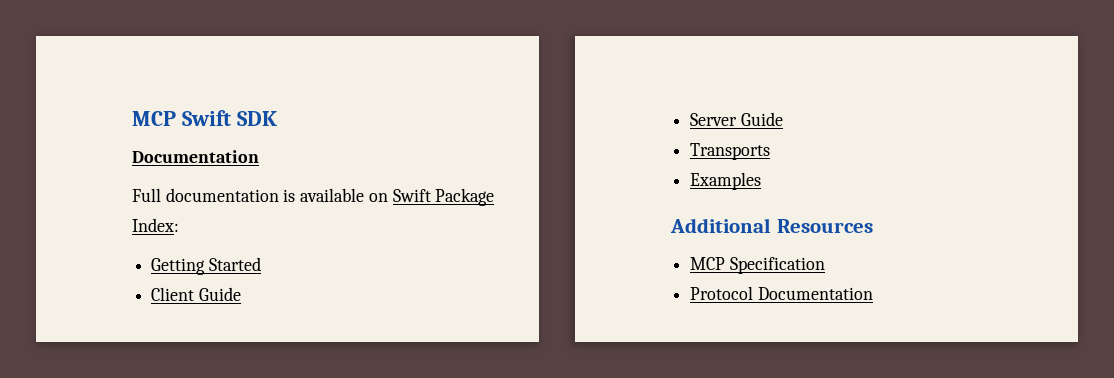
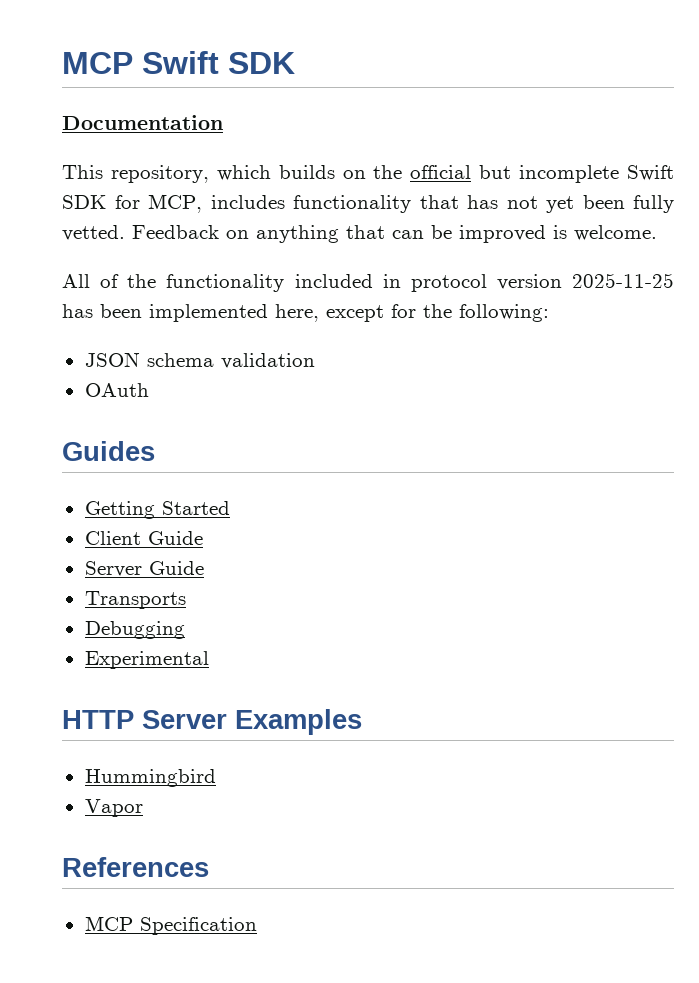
[132,188,495,206] [132,218,179,232] Full documentation is available on Swift Package Index: -> [62,165,675,183] [62,194,674,213] [62,225,657,243] [62,273,674,292] [62,304,549,322] [84,352,315,369] [84,383,149,397] [62,441,155,461] This repository, which builds on the official but incomplete Swift SDK for MCP, includes functionality that has not yet been fully vetted. Feedback on anything that can be improved is welcome. // All of the functionality included in protocol version 2025-11-25 has been implemented here, except for the following: // JSON schema validation // OAuth // Guides
[690,172,762,190] [670,218,873,233] Examples // Additional Resources -> [84,621,185,639] [84,651,209,669] [62,709,362,735] [84,769,216,787] [84,799,143,817] [62,857,209,877] Debugging // Experimental // HTTP Server Examples // Hummingbird // Vapor // References
[690,286,873,300] // Protocol Documentation -> (257, 926) none

